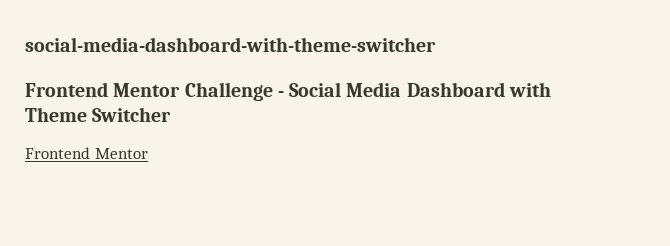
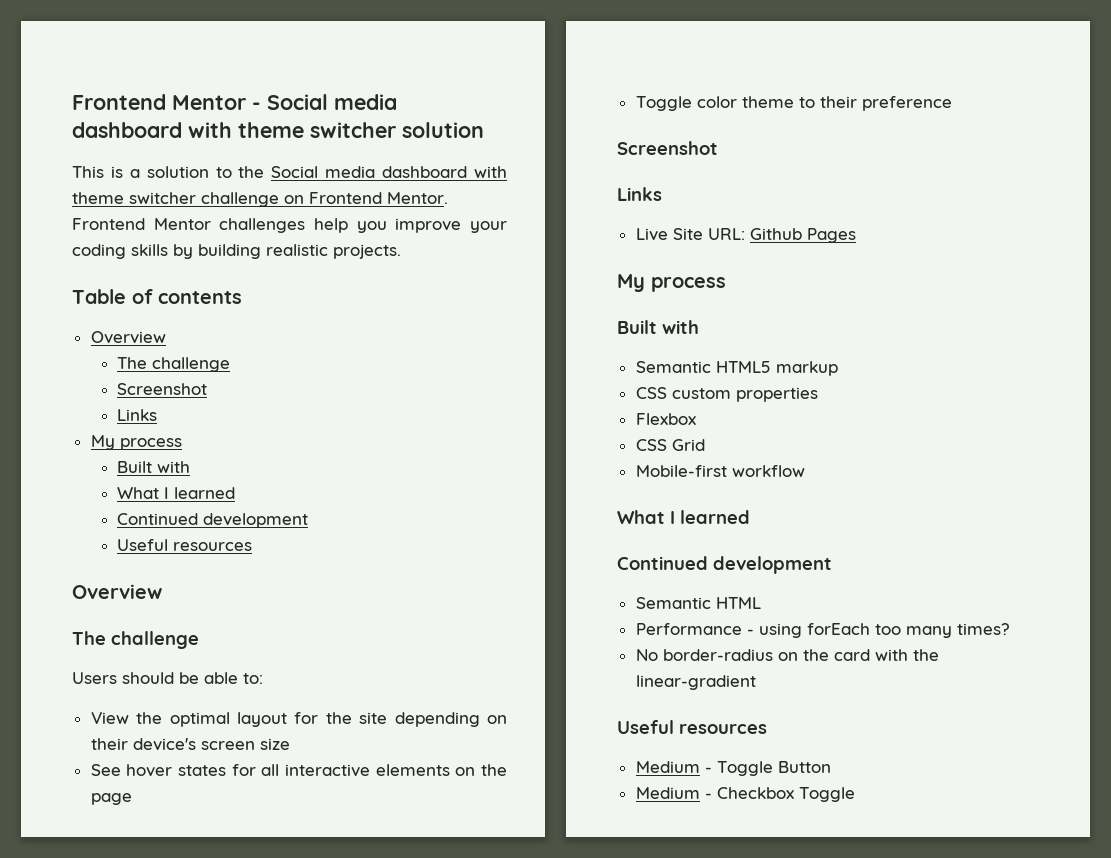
[25,37,436,52] [25,82,273,101] social-media-dashboard-with-theme-switcher // Frontend Mentor Challenge -> [72,94,246,110] Frontend Mentor
[346,82,551,97] [25,107,172,122] [25,147,148,159] Media Dashboard with Theme Switcher // Frontend Mentor -> [334,94,397,110] [72,122,484,138] [72,166,507,178] [72,192,448,207] [72,218,508,233] [72,244,401,259] [72,289,242,304] [90,331,166,344] [116,357,230,372] [116,383,207,395] [116,409,157,421] [90,435,182,450] [116,461,190,473] [116,487,235,499] [116,513,308,528] [116,539,252,551] [72,584,162,599] [72,631,199,649] [72,672,263,684] [90,712,508,727] [90,738,290,751] [90,764,508,777] [90,793,132,805] [635,96,952,111] [617,141,718,155] [617,187,662,201] [635,228,856,243] [617,274,726,292] [617,320,699,334] [635,361,838,376] [635,387,818,402] [635,413,696,425] [635,439,705,451] [635,465,805,477] [617,510,750,524] [617,556,832,574] [635,597,761,609] [635,623,1010,638] [635,649,939,661] [635,675,756,690] [617,720,767,734] [635,761,831,776] [635,787,855,802] media dashboard with theme switcher solution // This is a solution to the Social media dashboard with theme switcher challenge on Frontend Mentor. Frontend Mentor challenges help you improve your coding skills by building realistic projects. // Table of contents // Overview // The challenge // Screenshot // Links // My process // Built with // What I learned // Continued development // Useful resources // Overview // The challenge // Users should be able to: // View the optimal layout for the site depending on their device's screen size // See hover states for all interactive elements on the page // Toggle color theme to their preference // Screenshot // Links // Live Site URL: Github Pages // My process // Built with // Semantic HTML5 markup // CSS custom properties // Flexbox // CSS Grid // Mobile-first workflow // What I learned // Continued development // Semantic HTML // Performance - using forEach too many times? // No border-radius on the card with the linear-gradient // Useful resources // Medium - Toggle Button // Medium - Checkbox Toggle

